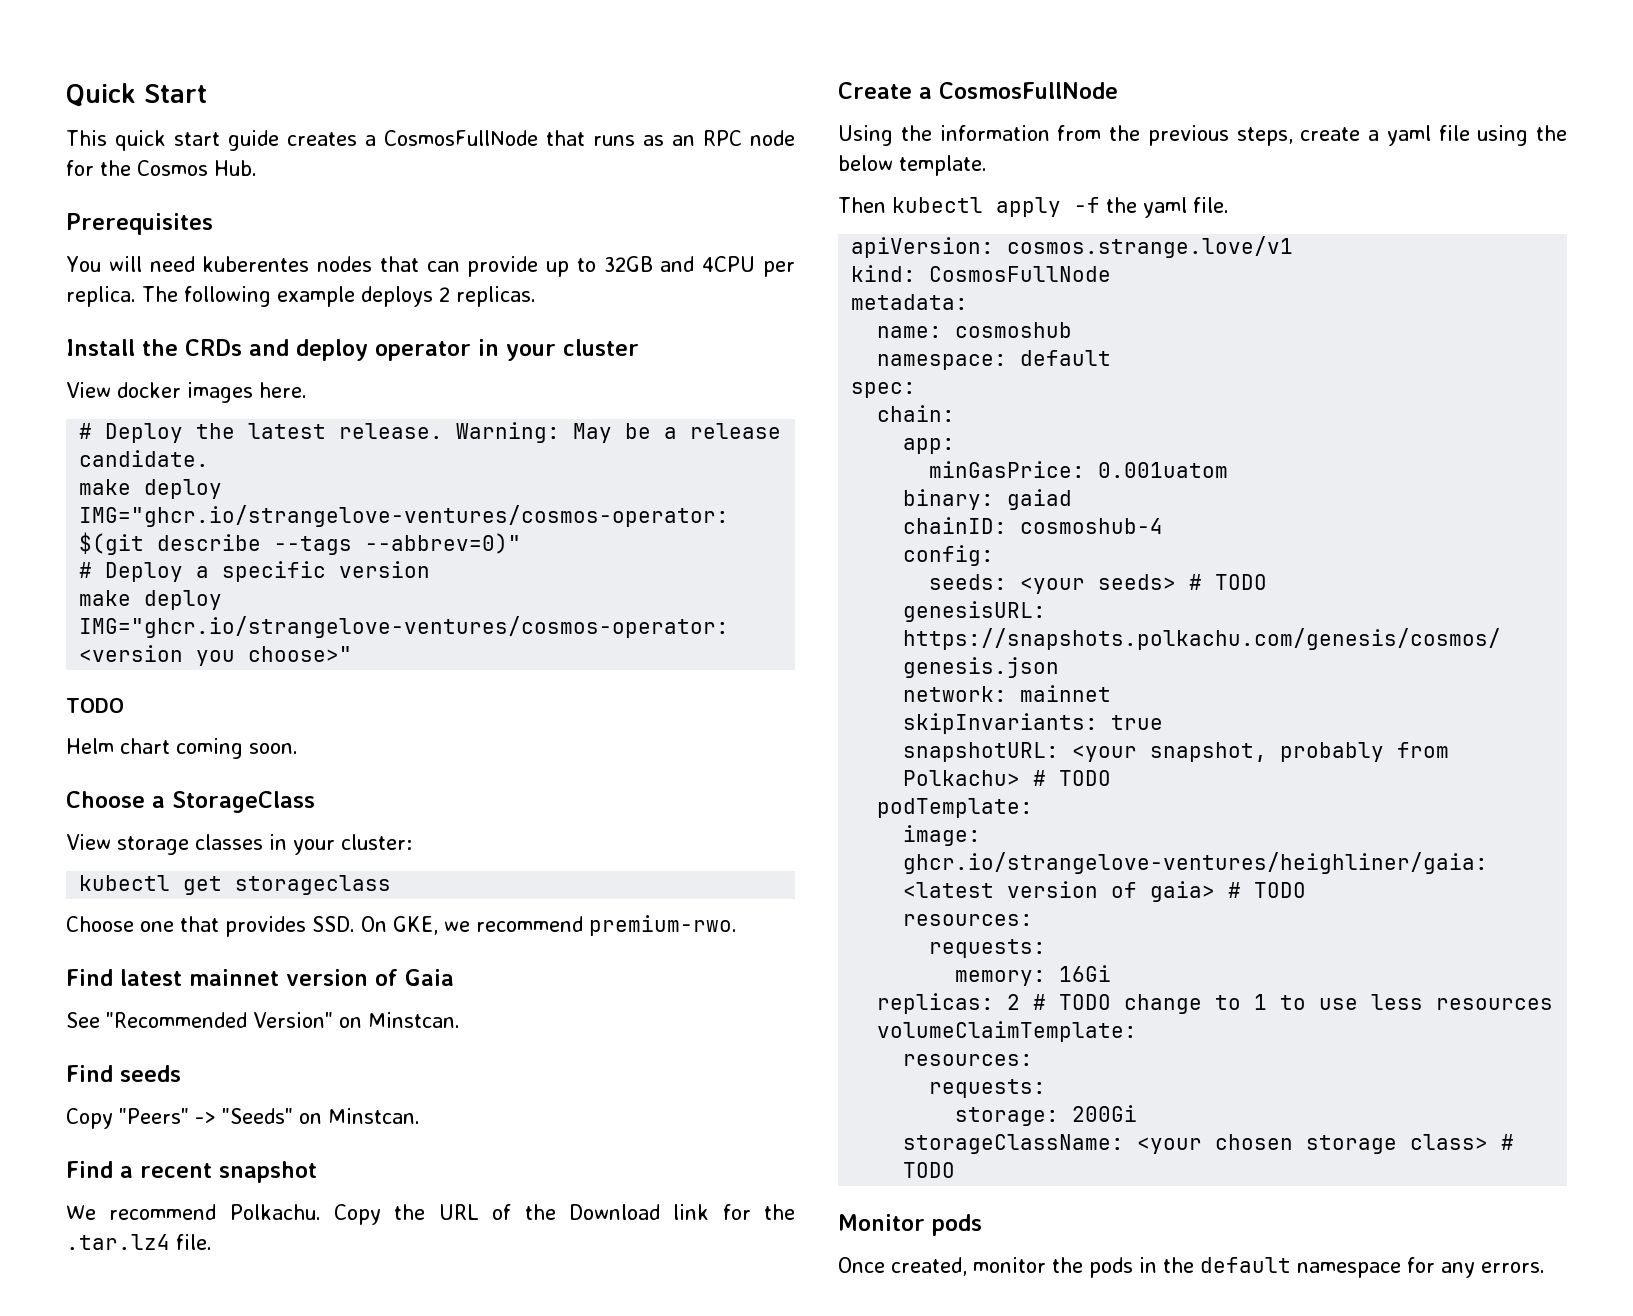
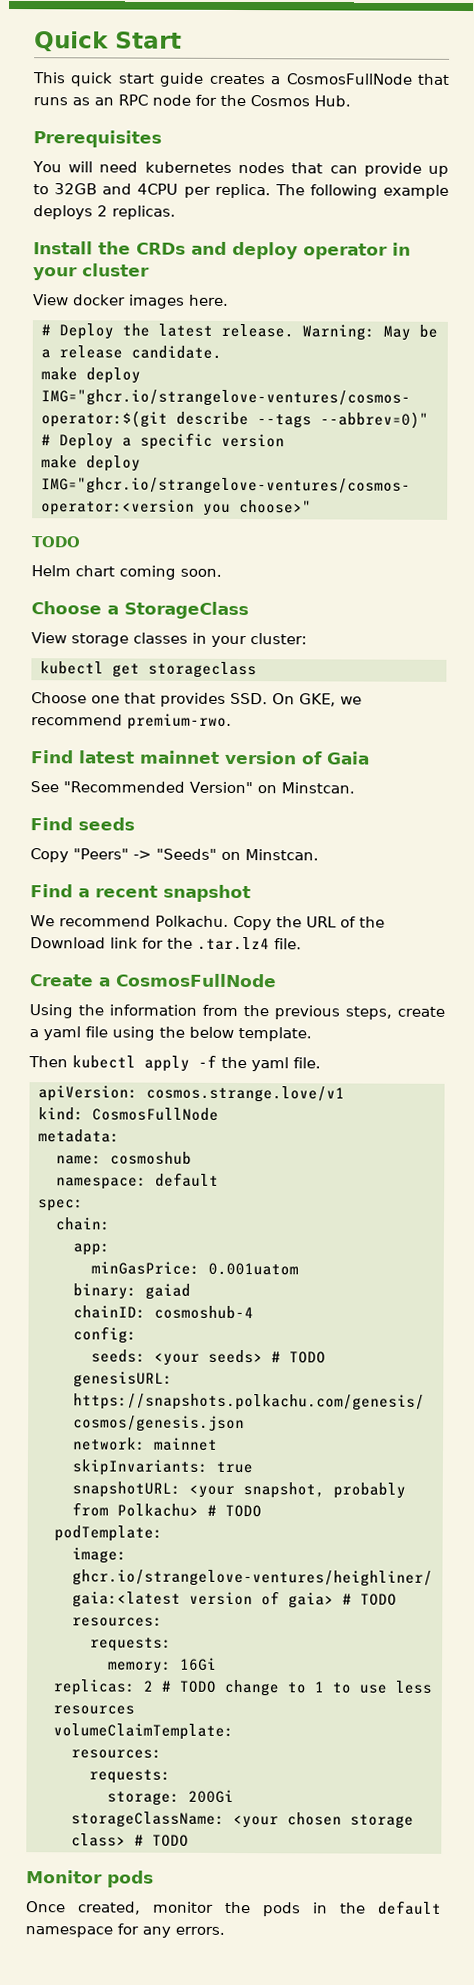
[202,256,310,272] kuberentes -> [144,161,232,173] kubernetes

